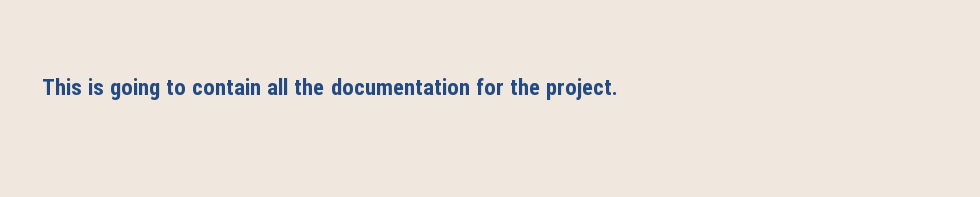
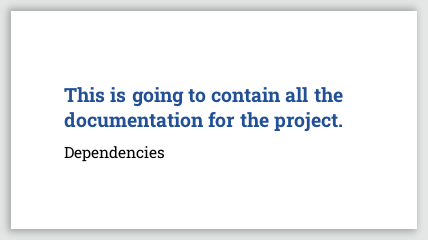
(618, 89) none -> [64,146,165,162] // Dependencies

